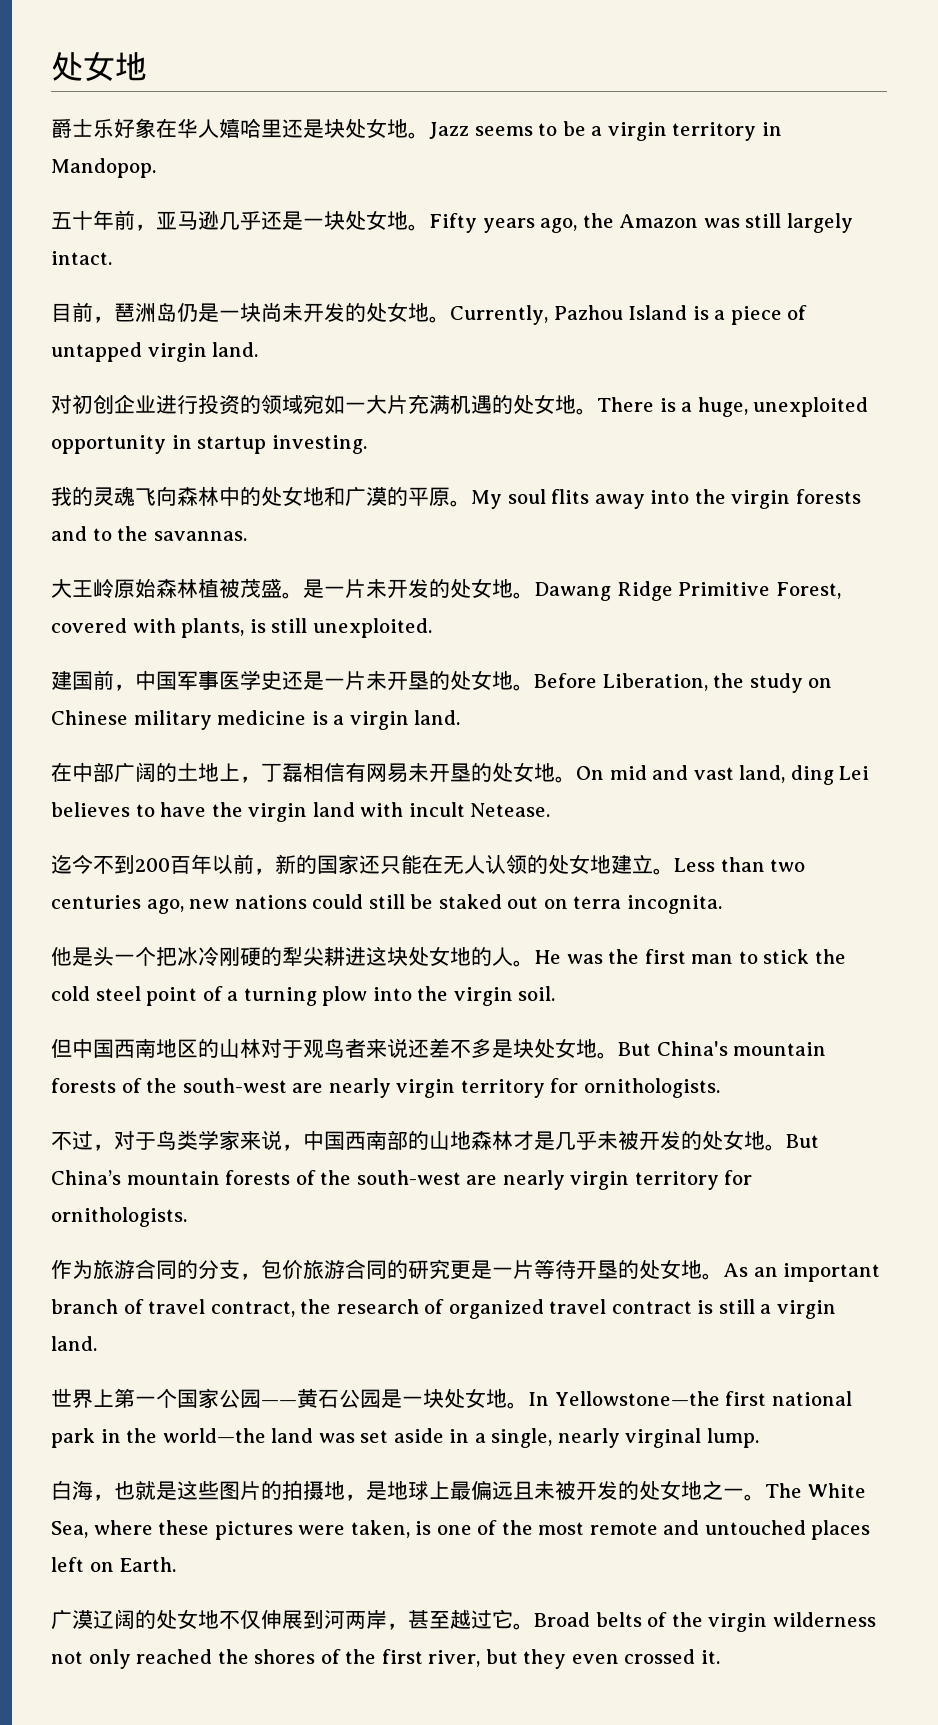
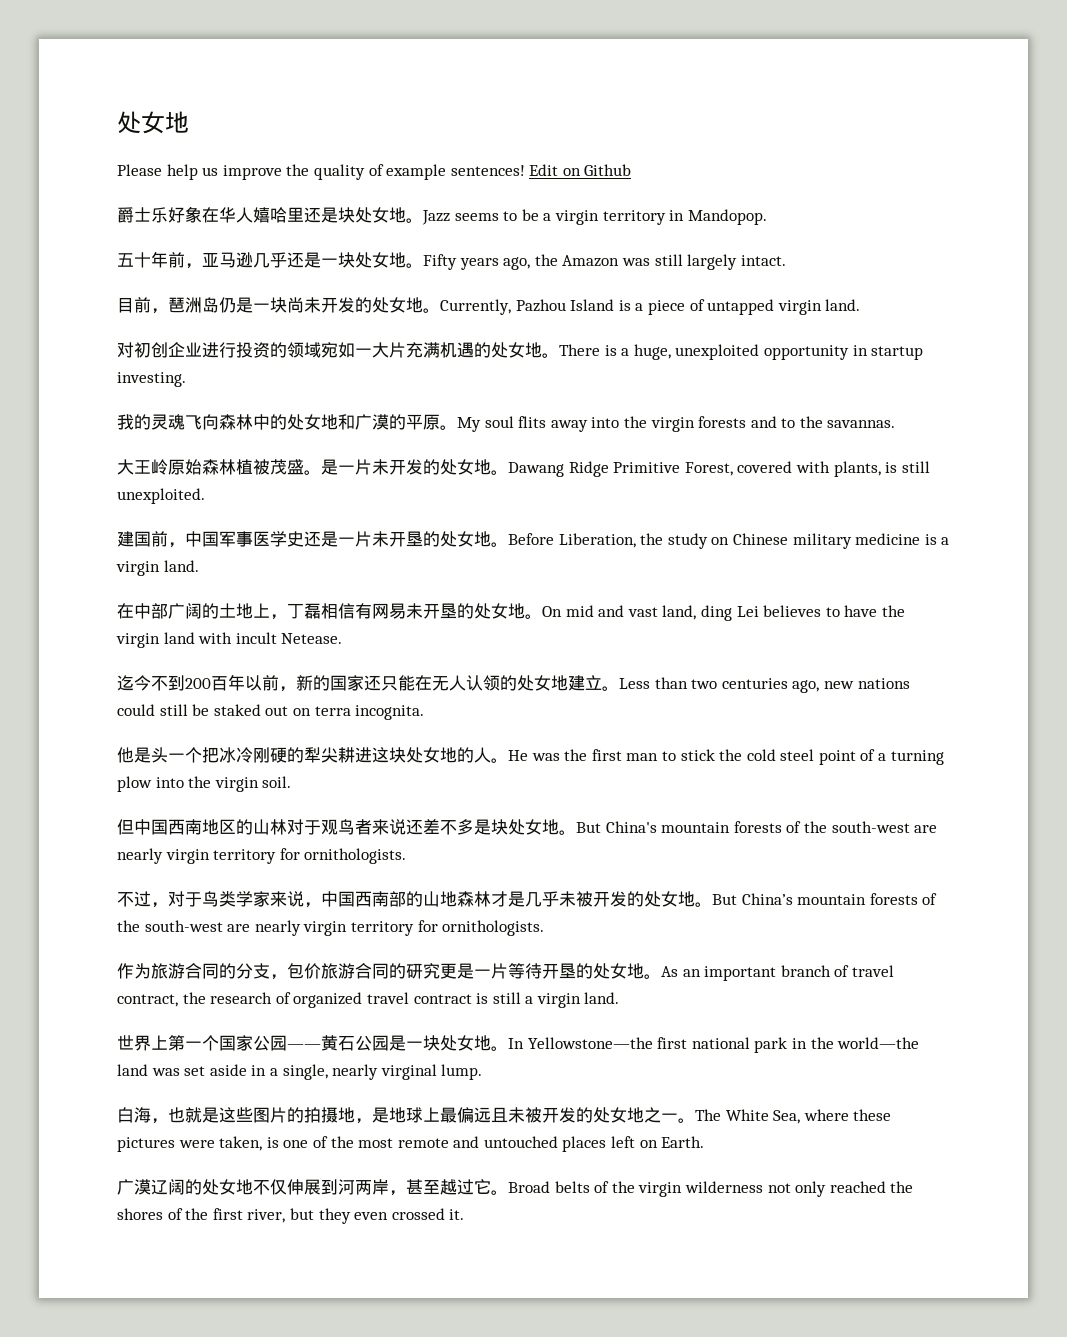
[51,52,147,81] 处女地 -> [117,111,189,134] [117,164,632,180] 处女地 // Please help us improve the quality of example sentences! Edit on Github

